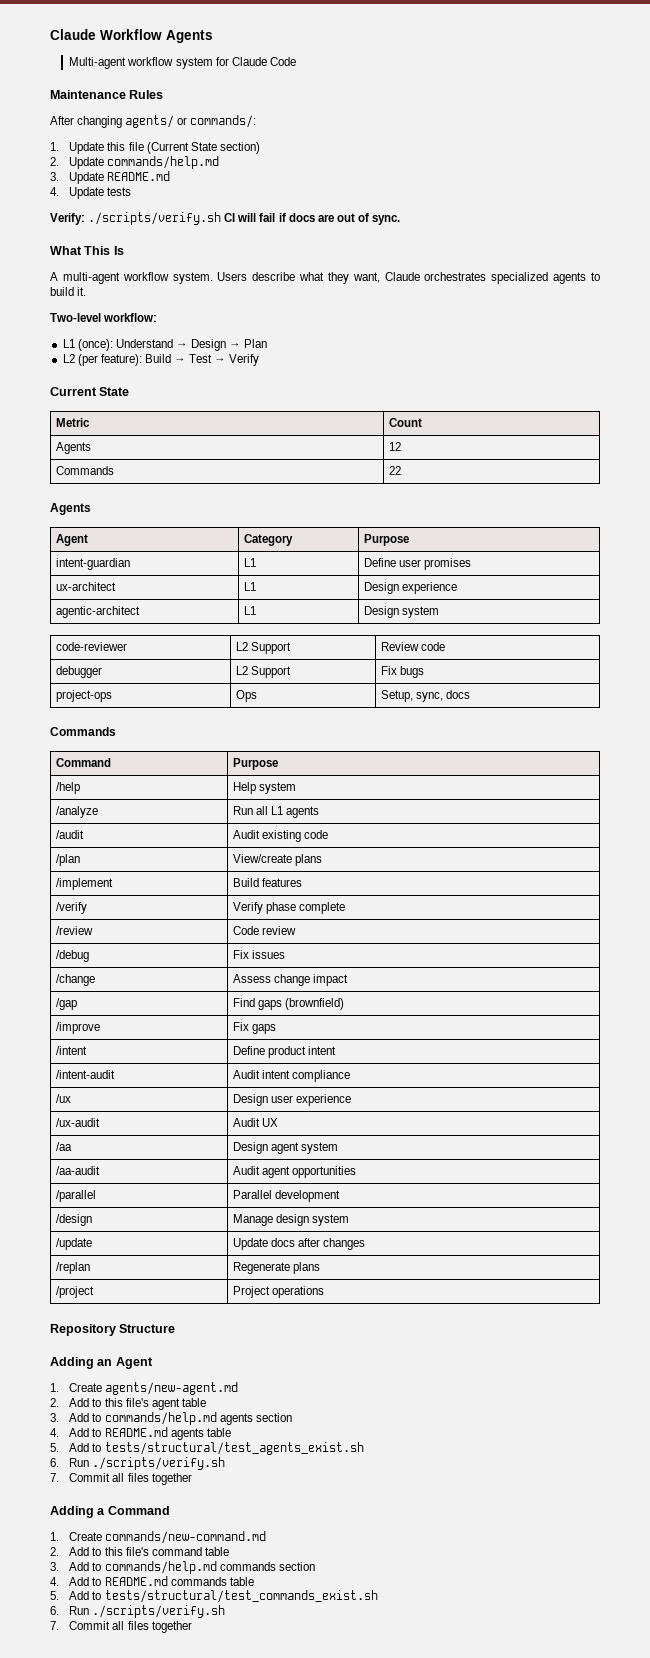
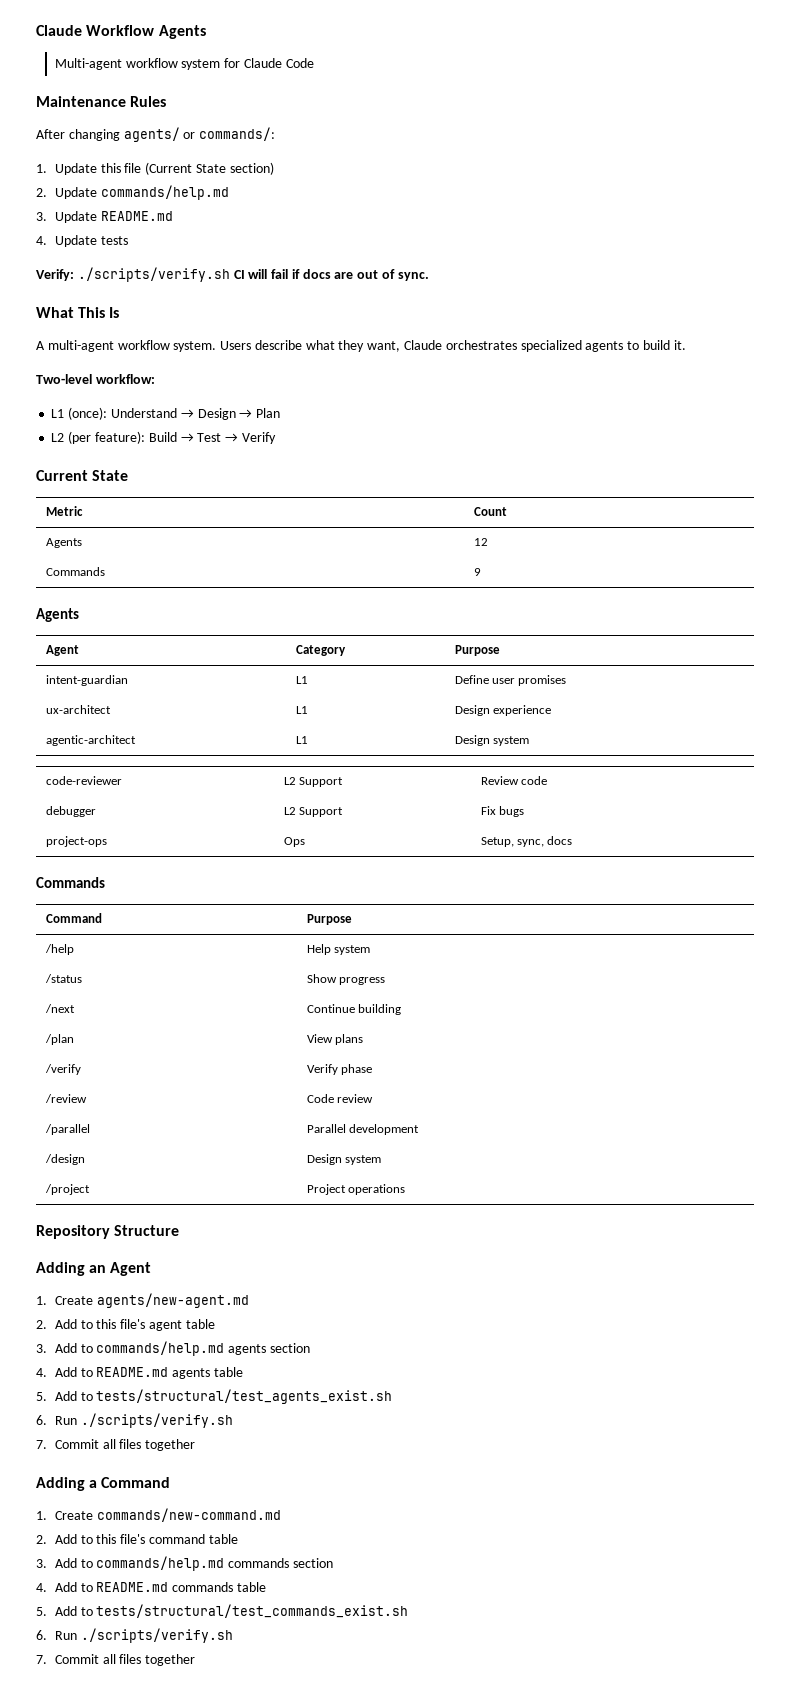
[388,466,401,475] 22 -> [473,568,481,576] 9
[55,806,98,818] [232,806,320,818] [55,830,84,839] [232,830,329,842] /analyze | Run all L1 agents // /audit | Audit existing code -> [44,974,82,983] [306,974,385,985] [44,1004,75,1013] [306,1004,401,1015] /status | Show progress // /next | Continue building
[232,854,322,866] [55,878,113,890] [232,878,302,887] View/create plans // /implement | Build features -> [306,1034,363,1045] View plans
[299,902,346,914] complete -> (372, 1069) none
[55,950,89,962] [232,950,285,959] [55,974,95,986] [232,974,349,986] [55,998,77,1010] [232,998,345,1010] [55,1022,100,1034] [232,1022,276,1034] [55,1046,87,1055] [232,1046,337,1058] [55,1070,115,1079] [232,1070,351,1082] [55,1094,71,1103] [232,1094,352,1106] [55,1118,100,1127] [232,1118,278,1127] [55,1142,72,1151] [232,1142,339,1154] [55,1166,100,1175] [232,1166,357,1178] // /debug | Fix issues // /change | Assess change impact // /gap | Find gaps (brownfield) // /improve | Fix gaps // /intent | Define product intent // /intent-audit | Audit intent compliance // /ux | Design user experience // /ux-audit | Audit UX // /aa | Design agent system // /aa-audit | Audit agent opportunities -> (373, 1098) none
[232,1214,350,1226] [55,1238,92,1250] [232,1238,366,1250] [55,1262,90,1274] [232,1262,320,1274] Manage design system // /update | Update docs after changes // /replan | Regenerate plans -> [306,1154,381,1165] Design system

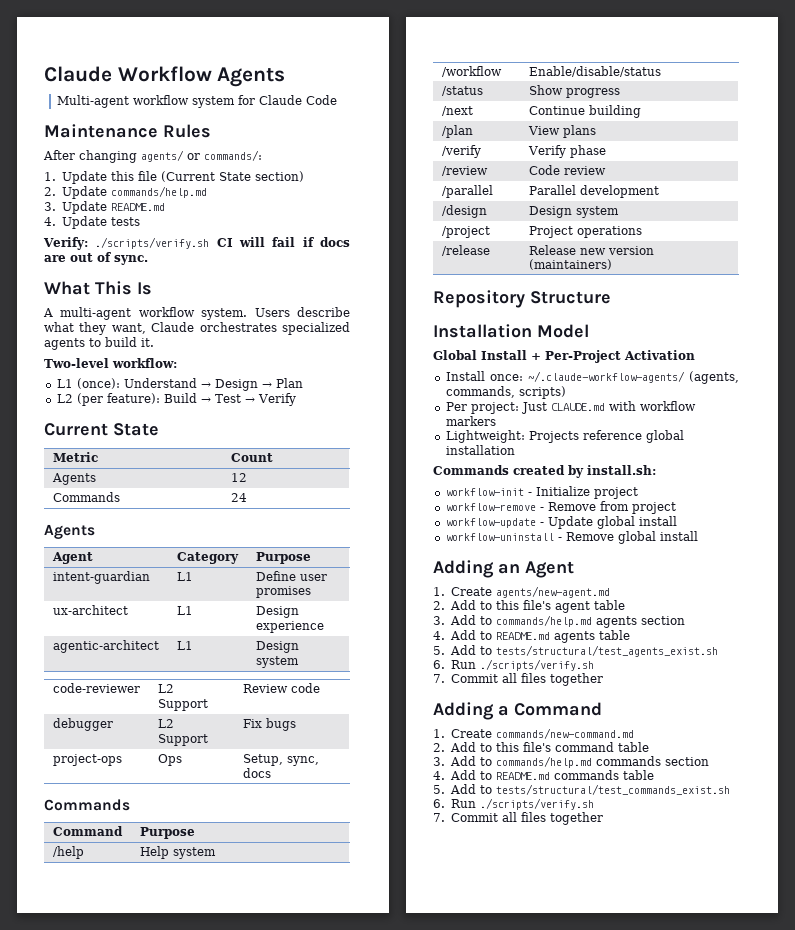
[473,568,481,576] 9 -> [230,493,247,502] 24
(370, 950) none -> [441,66,502,77] [528,66,661,77] // /workflow | Enable/disable/status
[36,1225,180,1239] // Repository Structure -> [441,245,490,256] [528,245,654,255] [528,259,612,270] [433,290,611,308] [433,324,589,338] [433,350,695,363] [445,371,739,384] [445,386,566,399] [445,401,696,414] [445,416,496,426] [445,430,684,443] [445,445,515,455] [433,465,656,478] [445,486,638,499] [445,501,676,514] [445,516,677,529] [445,531,698,544] // /release | Release new version (maintainers) // Repository Structure // Installation Model // Global Install + Per-Project Activation // Install once: ~/.claude-workflow-agents/ (agents, commands, scripts) // Per project: Just CLAUDE.md with workflow markers // Lightweight: Projects reference global installation // Commands created by install.sh: // workflow-init - Initialize project // workflow-remove - Remove from project // workflow-update - Update global install // workflow-uninstall - Remove global install

